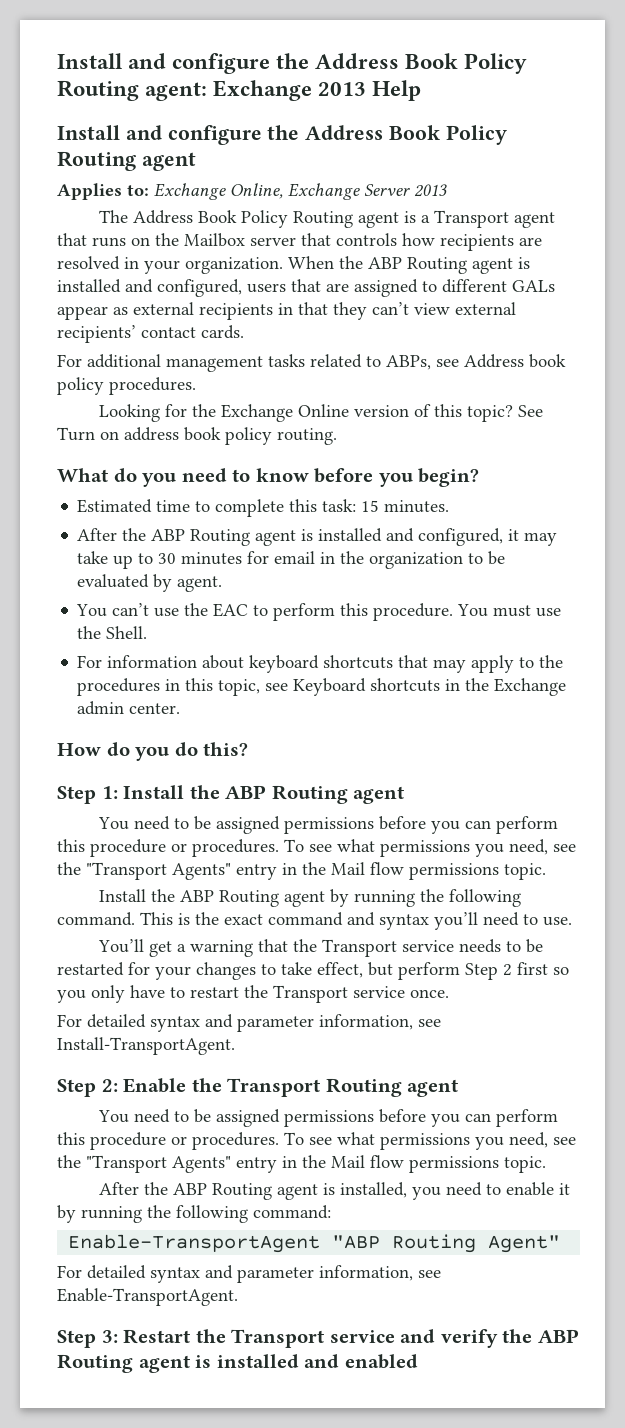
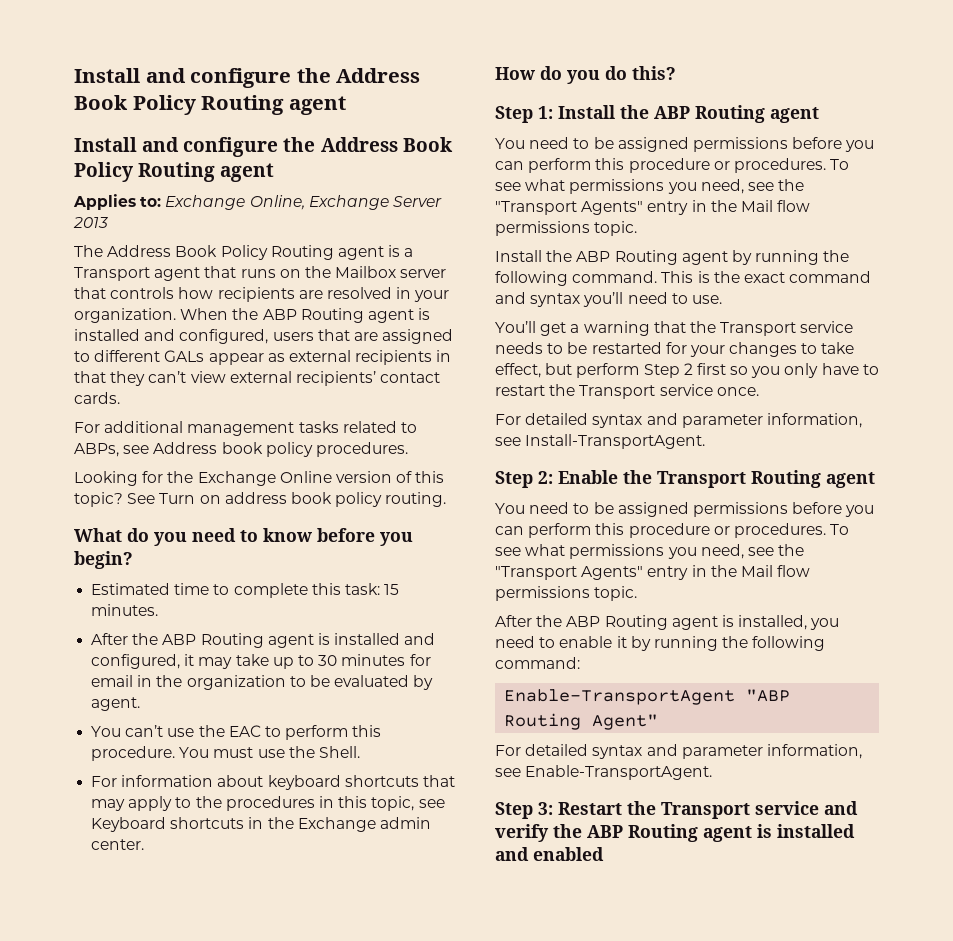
[57,53,528,74] [57,80,422,101] Install and configure the Address Book Policy Routing agent: Exchange 2013 Help -> [74,68,421,88] [74,95,346,115] Install and configure the Address Book Policy Routing agent

